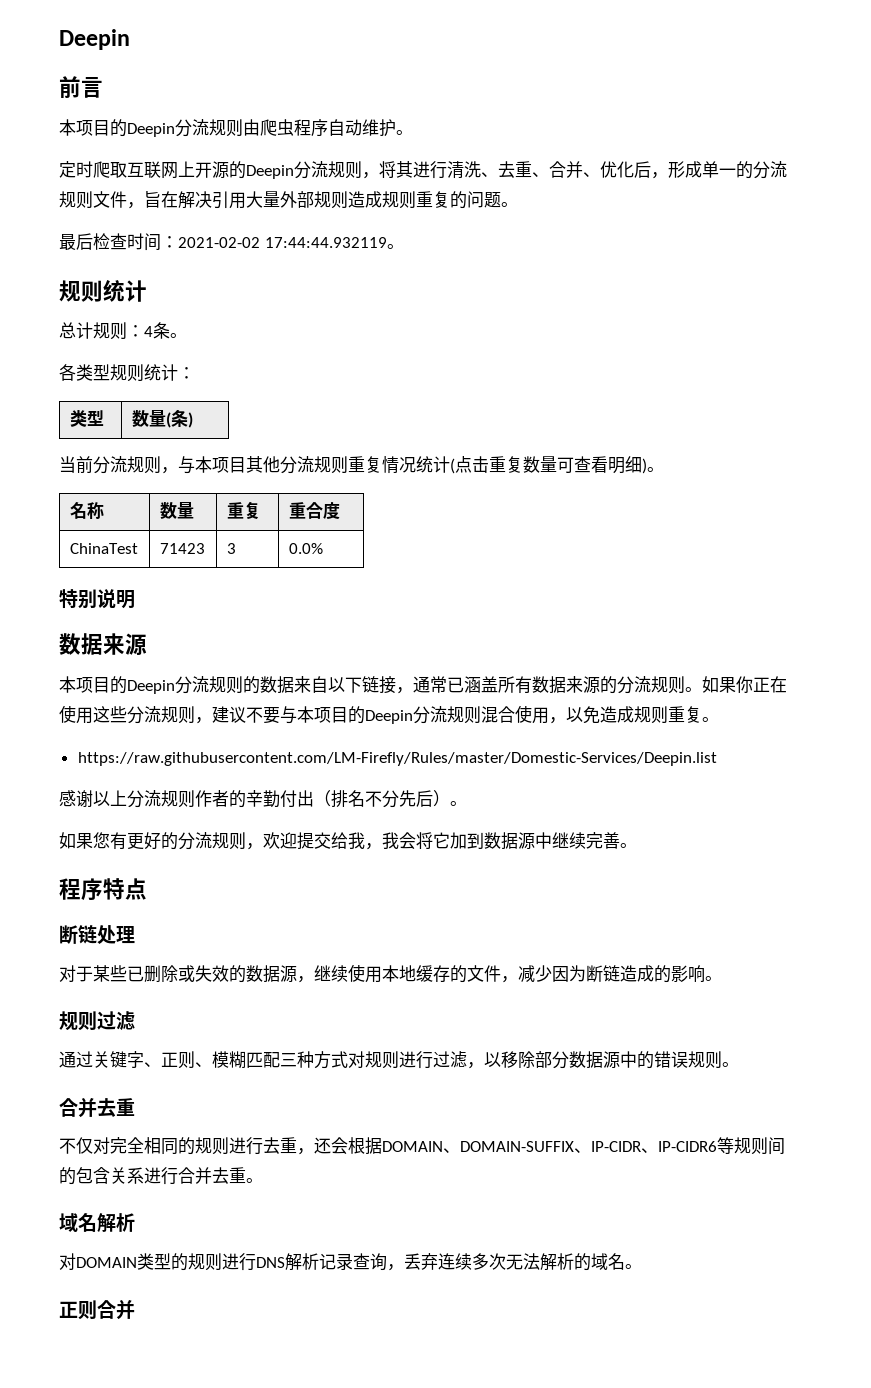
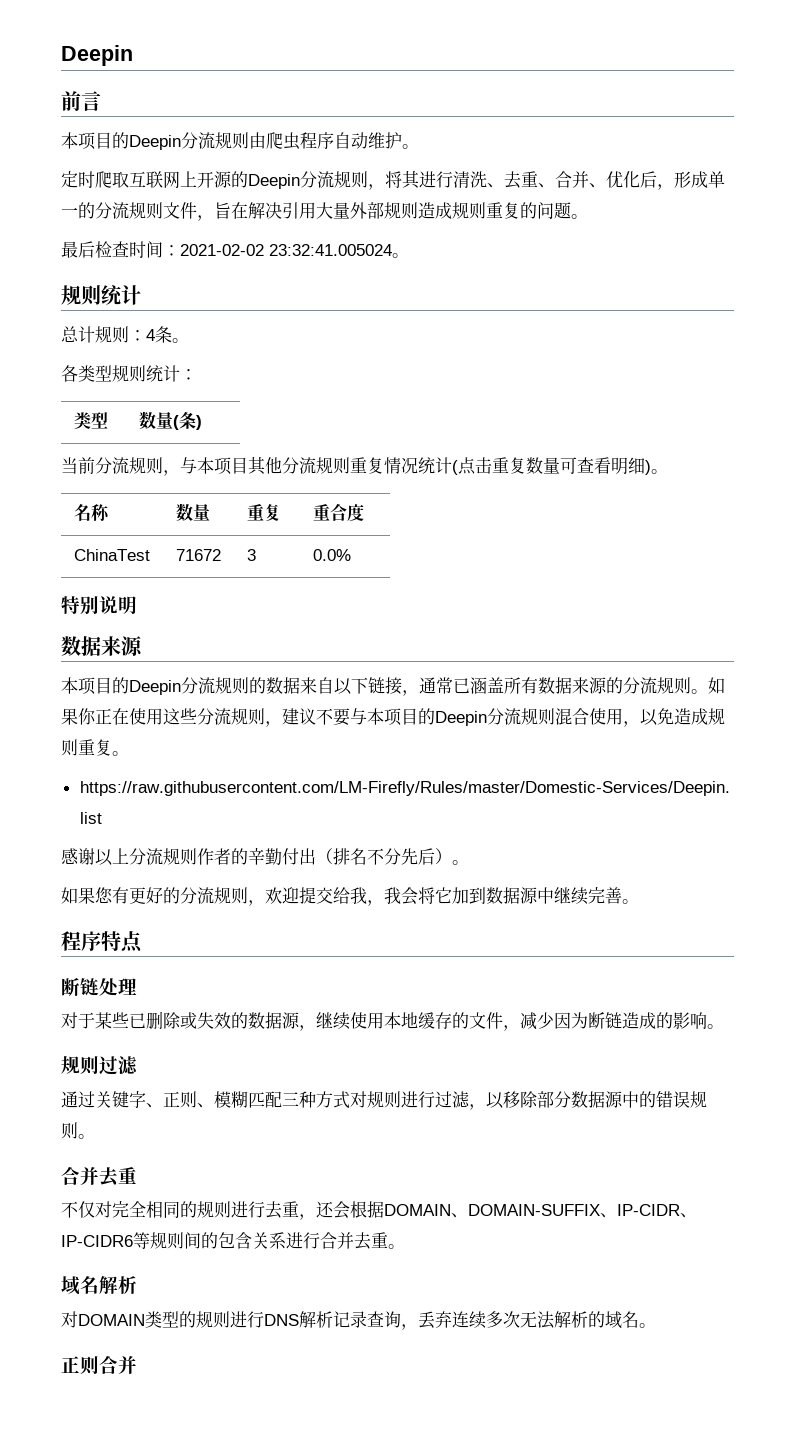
[264,237,387,248] 17:44:44.932119 -> [269,244,392,256] 23:32:41.005024
[159,543,205,554] 71423 -> [175,549,221,561] 71672

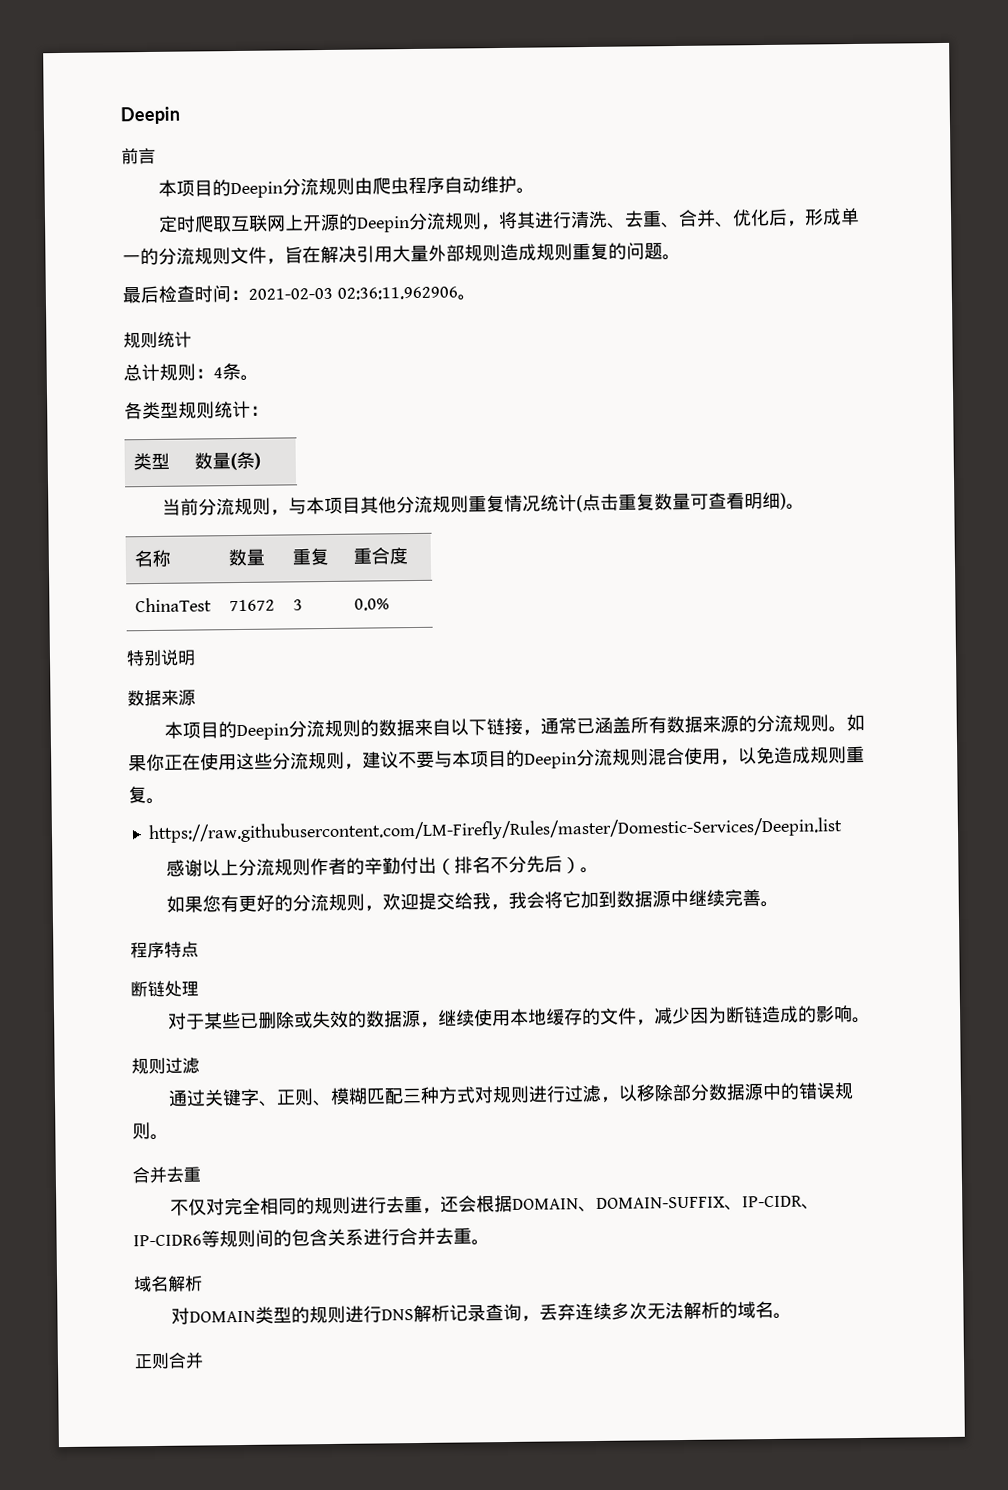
[180,244,392,256] 2021-02-02 23:32:41.005024 -> [248,286,458,300] 2021-02-03 02:36:11.962906

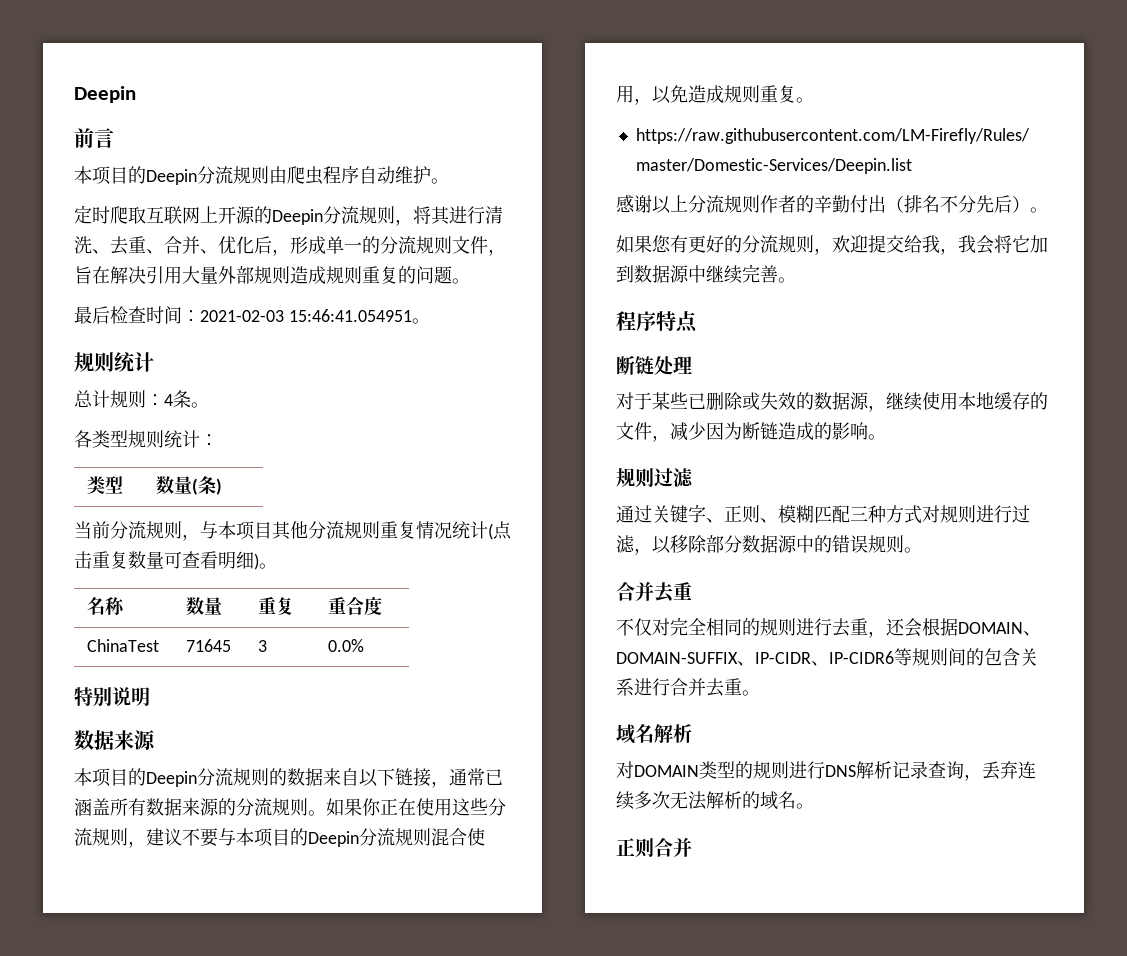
[336,286,458,300] 02:36:11.962906 -> [288,309,412,322] 15:46:41.054951
[229,599,276,612] 71672 -> [186,639,232,652] 71645

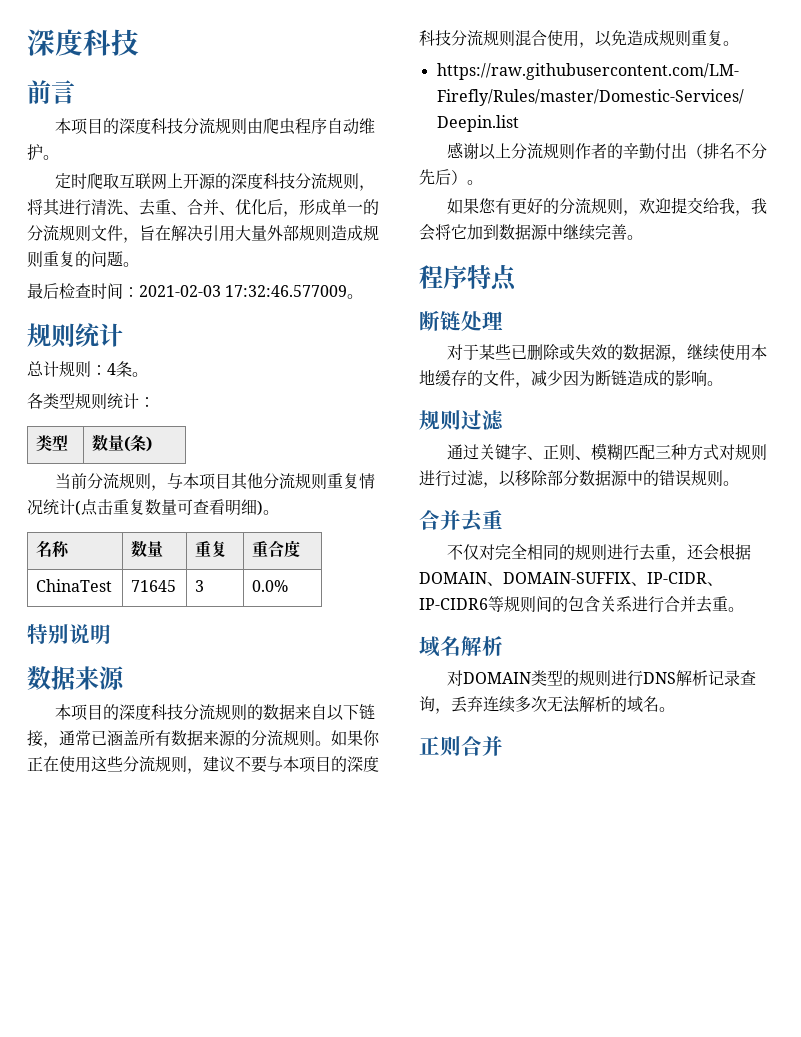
[74,86,136,103] Deepin -> [27,29,139,56] 深度科技
[146,169,197,185] Deepin -> [118,118,183,134] 深度科技
[272,209,323,225] Deepin -> [230,173,295,189] 深度科技
[288,309,412,322] 15:46:41.054951 -> [225,285,348,297] 17:32:46.577009
[146,771,197,787] Deepin -> [118,704,183,720] 深度科技
[308,831,359,847] Deepin -> [347,756,379,772] [419,30,451,46] 深度科技

